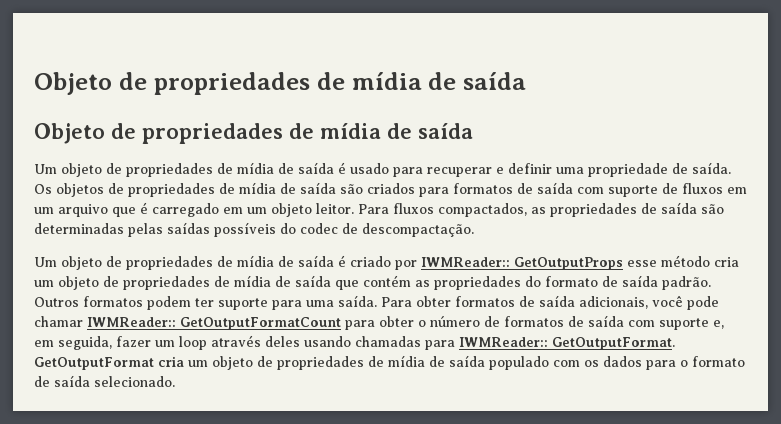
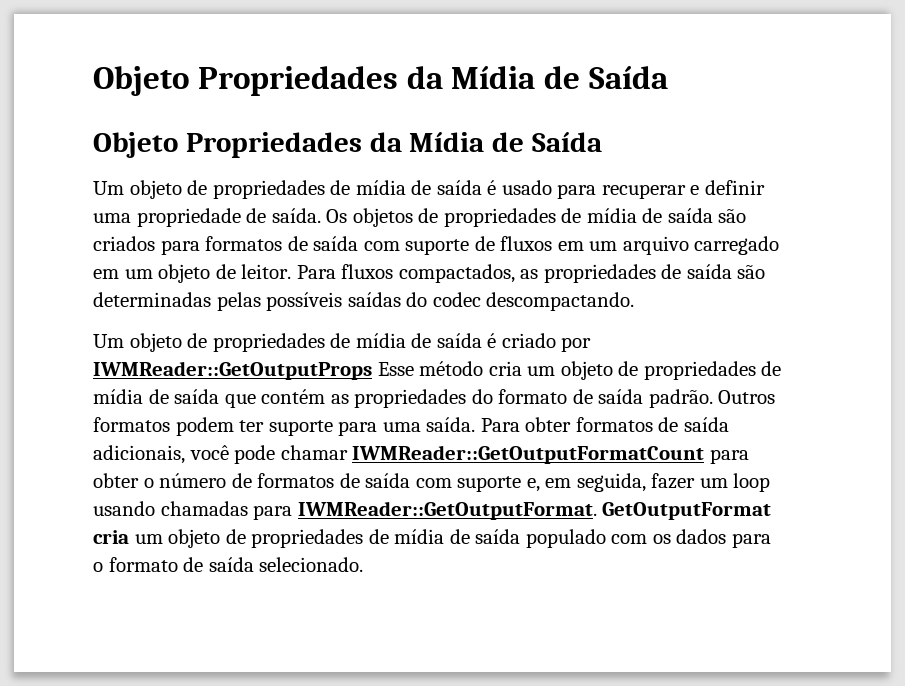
[34,72,527,95] [34,123,473,144] Objeto de propriedades de mídia de saída // Objeto de propriedades de mídia de saída -> [93,66,668,96] [93,132,603,158] Objeto Propriedades da Mídia de Saída // Objeto Propriedades da Mídia de Saída
[112,202,148,217] que é -> (689, 245) none
(312, 210) none -> [215,264,236,279] de
[167,222,474,237] saídas possíveis do codec de descompactação. -> [266,292,635,311] possíveis saídas do codec descompactando.
[421,257,657,270] IWMReader:: GetOutputProps esse -> [93,361,414,380] IWMReader::GetOutputProps Esse
[87,317,341,330] IWMReader:: GetOutputFormatCount -> [352,445,705,464] IWMReader::GetOutputFormatCount
[211,335,300,347] através deles -> (771, 482) none
[459,337,675,350] IWMReader:: GetOutputFormat. -> [297,501,597,520] IWMReader::GetOutputFormat.

